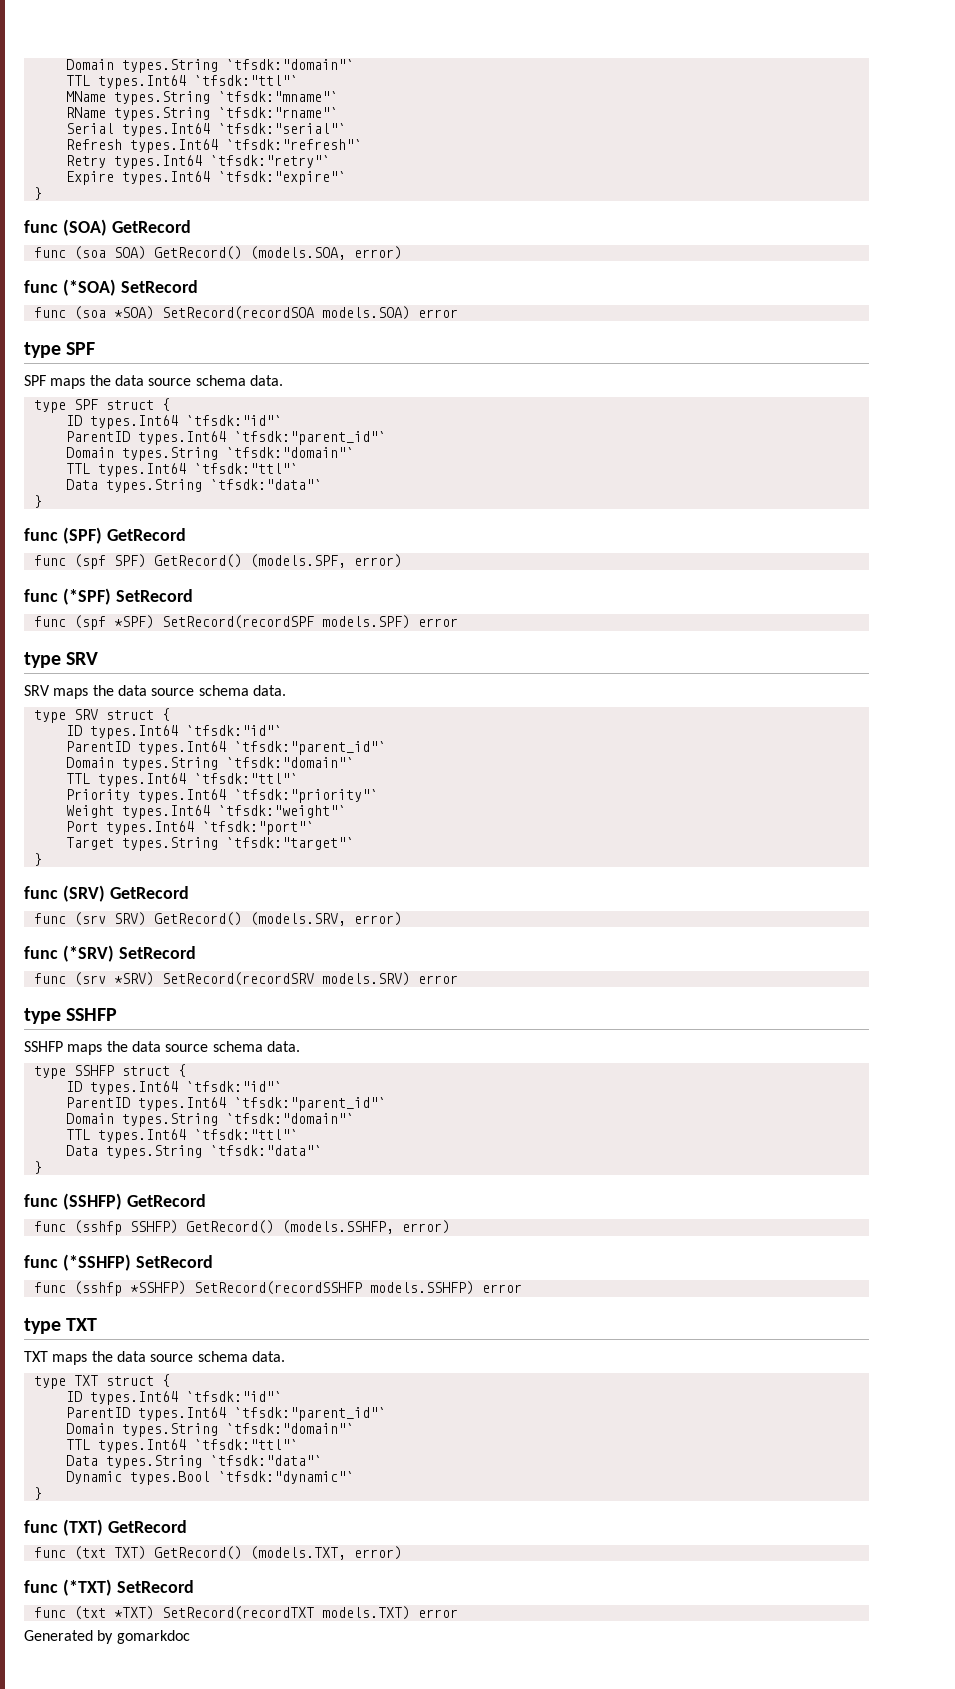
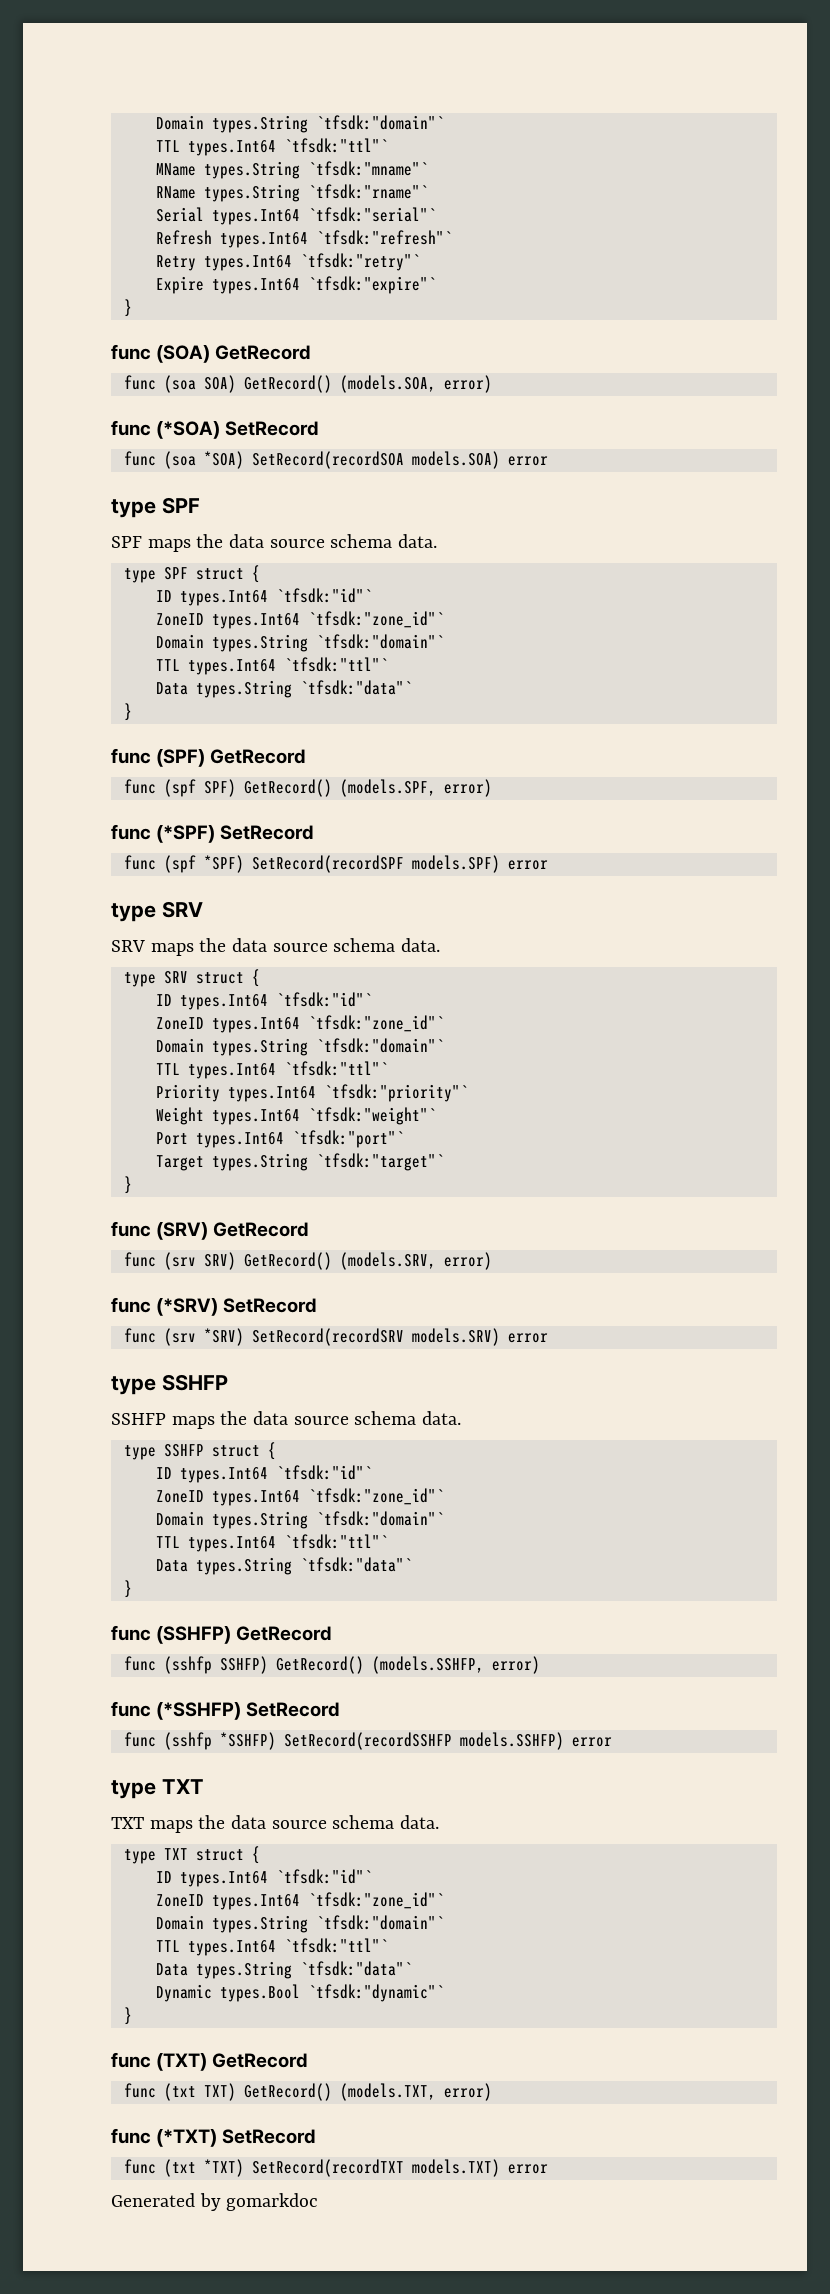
[65,431,386,445] ParentID types.Int64 `tfsdk:"parent_id"` -> [155,611,444,629] ZoneID types.Int64 `tfsdk:"zone_id"`
[65,741,386,755] ParentID types.Int64 `tfsdk:"parent_id"` -> [155,1015,444,1033] ZoneID types.Int64 `tfsdk:"zone_id"`
[65,1097,386,1111] ParentID types.Int64 `tfsdk:"parent_id"` -> [155,1488,444,1506] ZoneID types.Int64 `tfsdk:"zone_id"`
[65,1407,386,1421] ParentID types.Int64 `tfsdk:"parent_id"` -> [155,1892,444,1910] ZoneID types.Int64 `tfsdk:"zone_id"`

